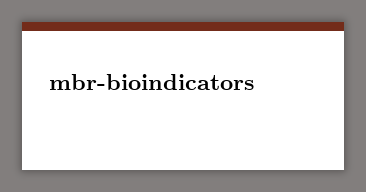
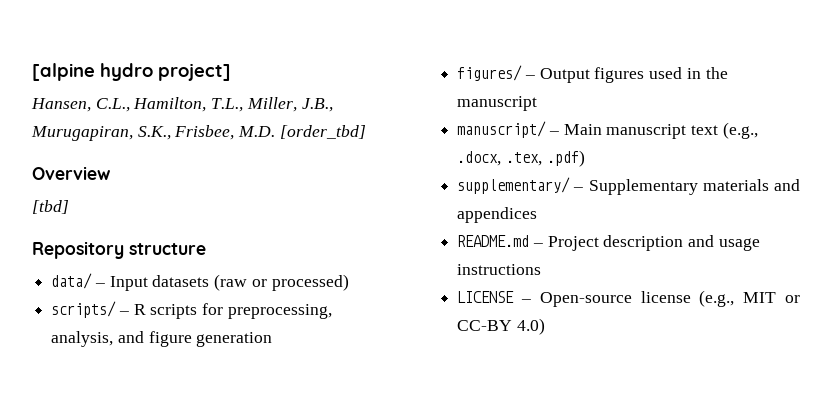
[49,74,254,90] mbr-bioindicators -> [32,63,231,81] [31,97,333,112] [31,125,366,141] [32,166,110,180] [32,200,69,214] [32,241,206,259] [51,273,349,291] [51,301,332,319] [51,331,273,347] [457,65,728,83] [457,96,538,111] [457,121,758,139] [457,150,585,167] [457,177,800,195] [457,207,538,223] [457,235,760,251] [457,264,542,275] [457,290,800,307] [457,318,545,335] [alpine hydro project] // Hansen, C.L., Hamilton, T.L., Miller, J.B., Murugapiran, S.K., Frisbee, M.D. [order_tbd] // Overview // [tbd] // Repository structure // data/ – Input datasets (raw or processed) // scripts/ – R scripts for preprocessing, analysis, and figure generation // figures/ – Output figures used in the manuscript // manuscript/ – Main manuscript text (e.g., .docx, .tex, .pdf) // supplementary/ – Supplementary materials and appendices // README.md – Project description and usage instructions // LICENSE – Open-source license (e.g., MIT or CC-BY 4.0)

